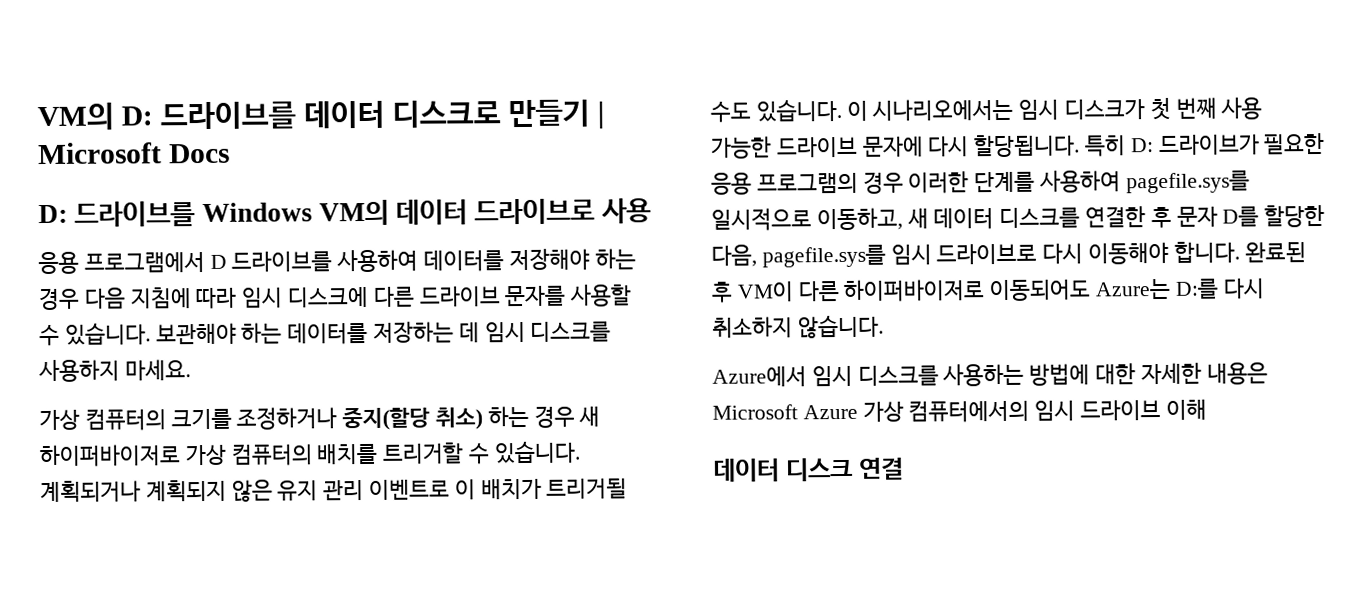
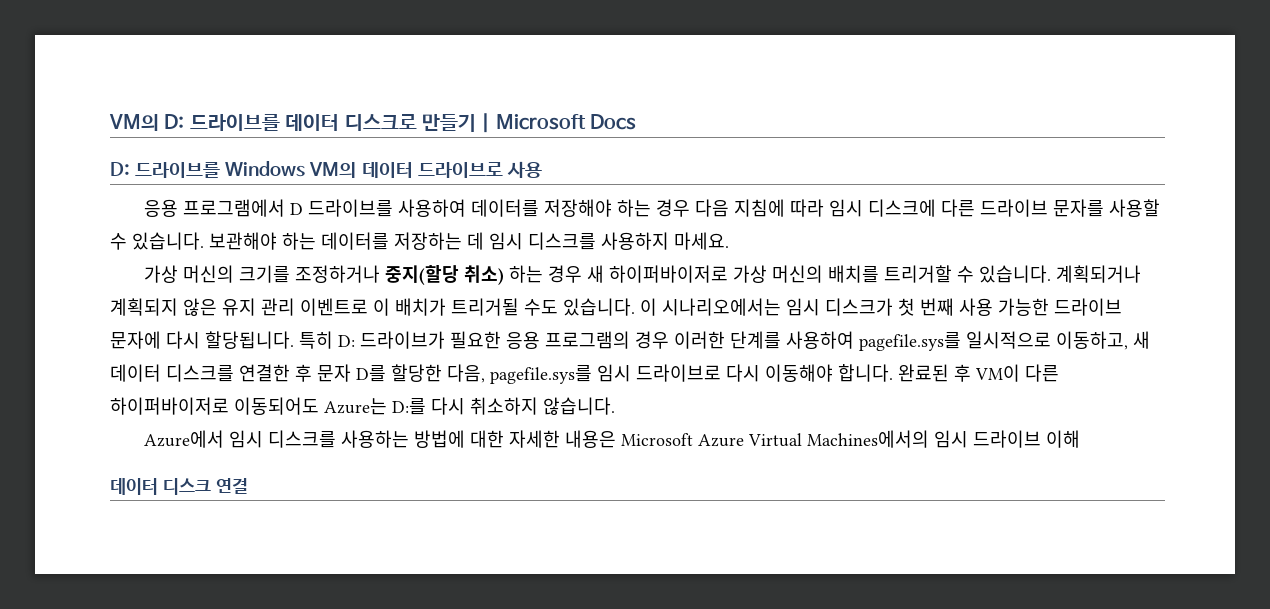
[84,408,166,431] 컴퓨터의 -> [182,265,234,283] 머신의
[230,443,313,466] 컴퓨터의 -> [771,265,823,283] 머신의
[862,399,1030,423] 가상 컴퓨터에서의 -> [747,430,929,448] Virtual Machines에서의

